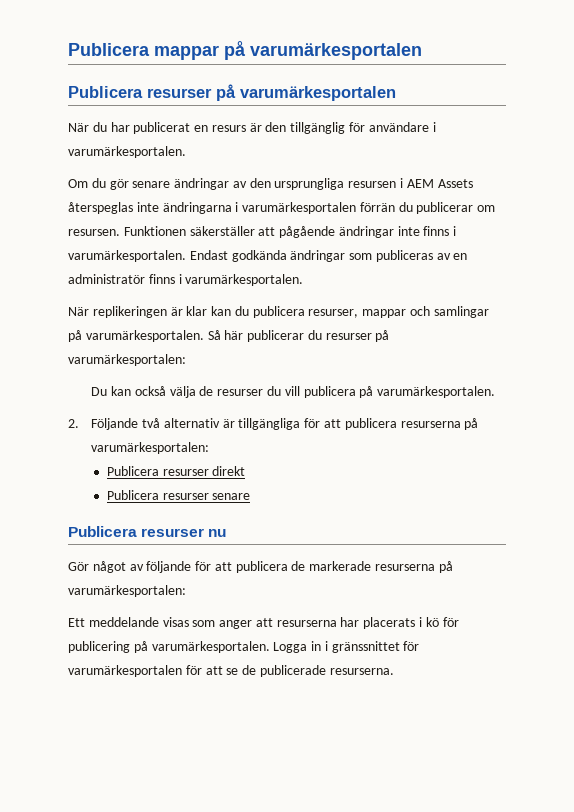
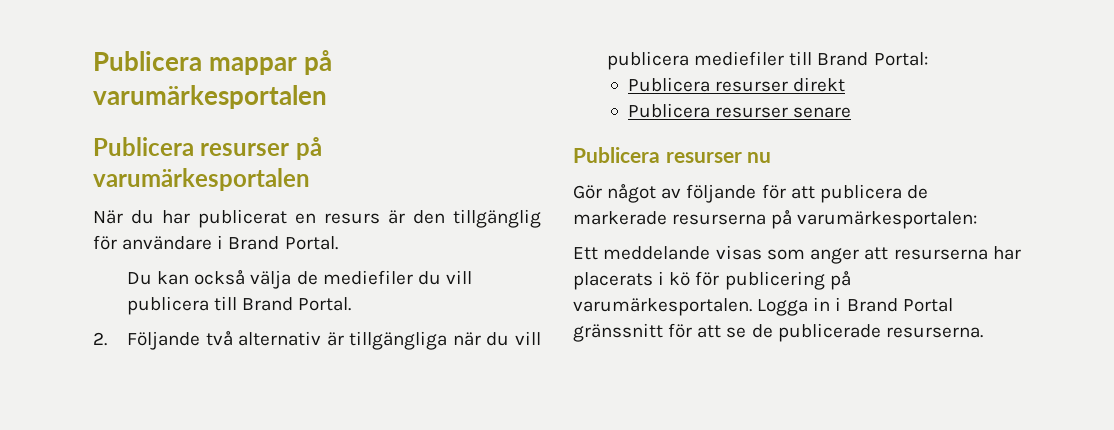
[68,146,186,158] [68,178,473,190] [68,202,496,214] [68,226,457,238] [68,250,468,262] [68,274,304,286] [68,306,489,318] [68,330,390,342] [68,354,186,366] varumärkesportalen. // Om du gör senare ändringar av den ursprungliga resursen i AEM Assets återspeglas inte ändringarna i varumärkesportalen förrän du publicerar om resursen. Funktionen säkerställer att pågående ändringar inte finns i varumärkesportalen. Endast godkända ändringar som publiceras av en administratör finns i varumärkesportalen. // När replikeringen är klar kan du publicera resurser, mappar och samlingar på varumärkesportalen. Så här publicerar du resurser på varumärkesportalen: -> [228,236,338,250] Brand Portal.
[217,386,496,398] resurser du vill publicera på varumärkesportalen. -> [322,270,472,285] [127,296,352,315] mediefiler du vill publicera till Brand Portal.
[304,418,479,430] [91,442,210,454] för att publicera resurserna på varumärkesportalen: -> [452,331,542,346] [607,51,928,70] när du vill publicera mediefiler till Brand Portal:
[331,641,420,653] [68,665,182,677] gränssnittet för varumärkesportalen -> [846,298,953,312] [573,323,663,342] Brand Portal gränssnitt

